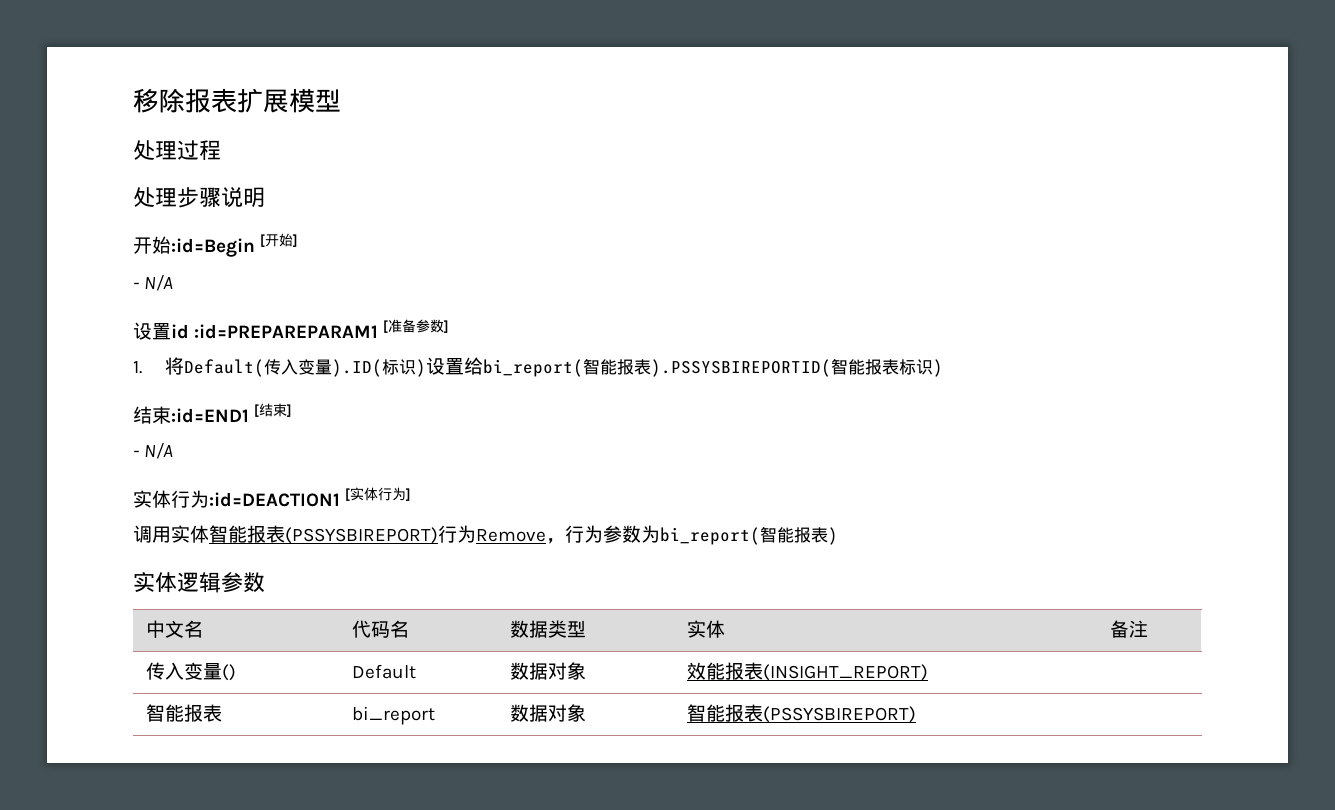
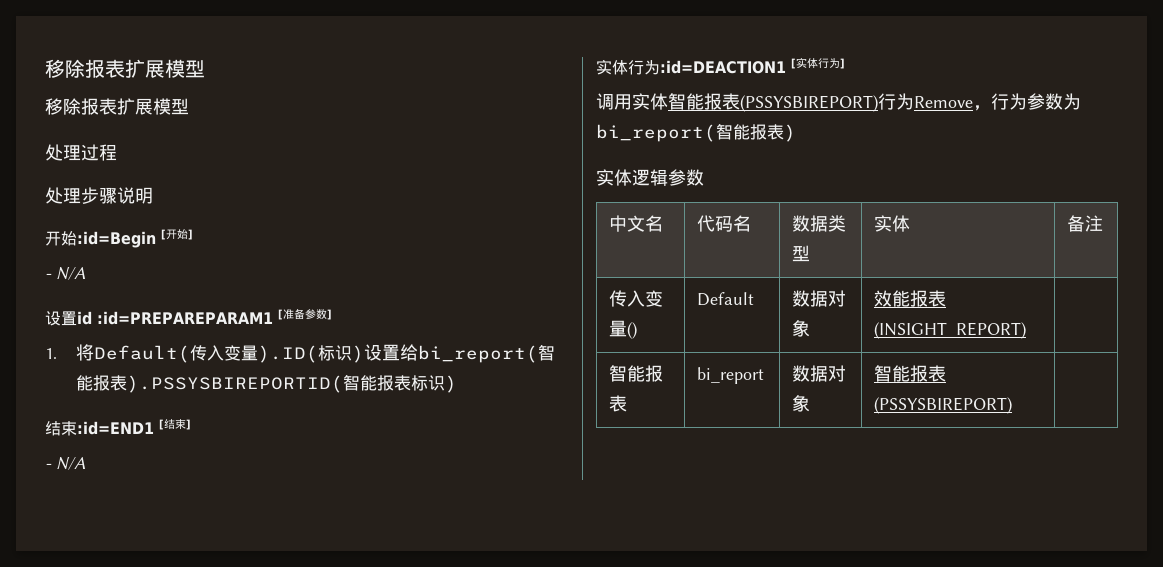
[133,88,341,113] 移除报表扩展模型 -> [45,59,205,78] [45,98,189,115] 移除报表扩展模型 // 移除报表扩展模型

